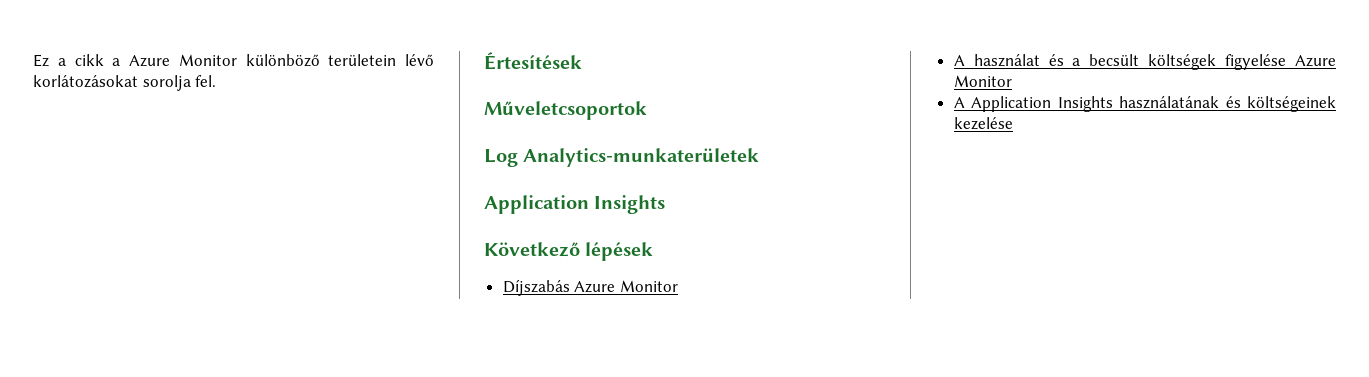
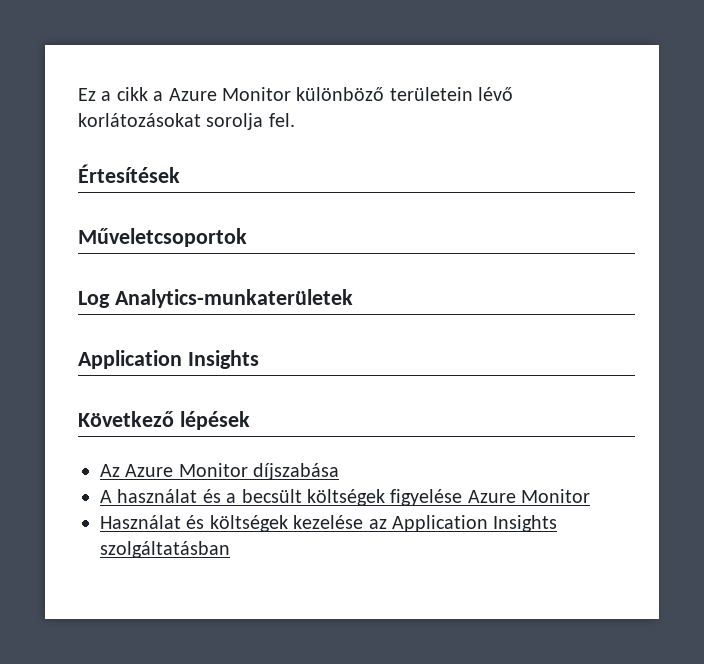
[502,279,678,296] Díjszabás Azure Monitor -> [100,463,340,480] Az Azure Monitor díjszabása
[953,96,1336,112] [953,117,1013,130] A Application Insights használatának és költségeinek kezelése -> [100,515,558,532] [100,541,230,558] Használat és költségek kezelése az Application Insights szolgáltatásban

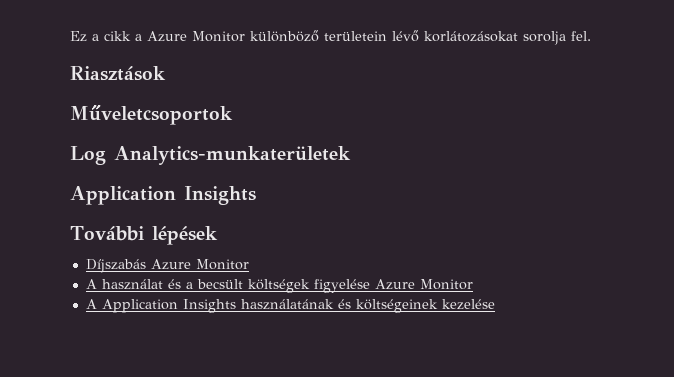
[78,164,180,183] Értesítések -> [70,66,166,81] Riasztások
[78,411,174,427] Következő -> [70,226,144,241] További
[100,463,340,480] Az Azure Monitor díjszabása -> [85,259,249,273] Díjszabás Azure Monitor
[100,515,558,532] [100,541,230,558] Használat és költségek kezelése az Application Insights szolgáltatásban -> [85,299,495,313] A Application Insights használatának és költségeinek kezelése

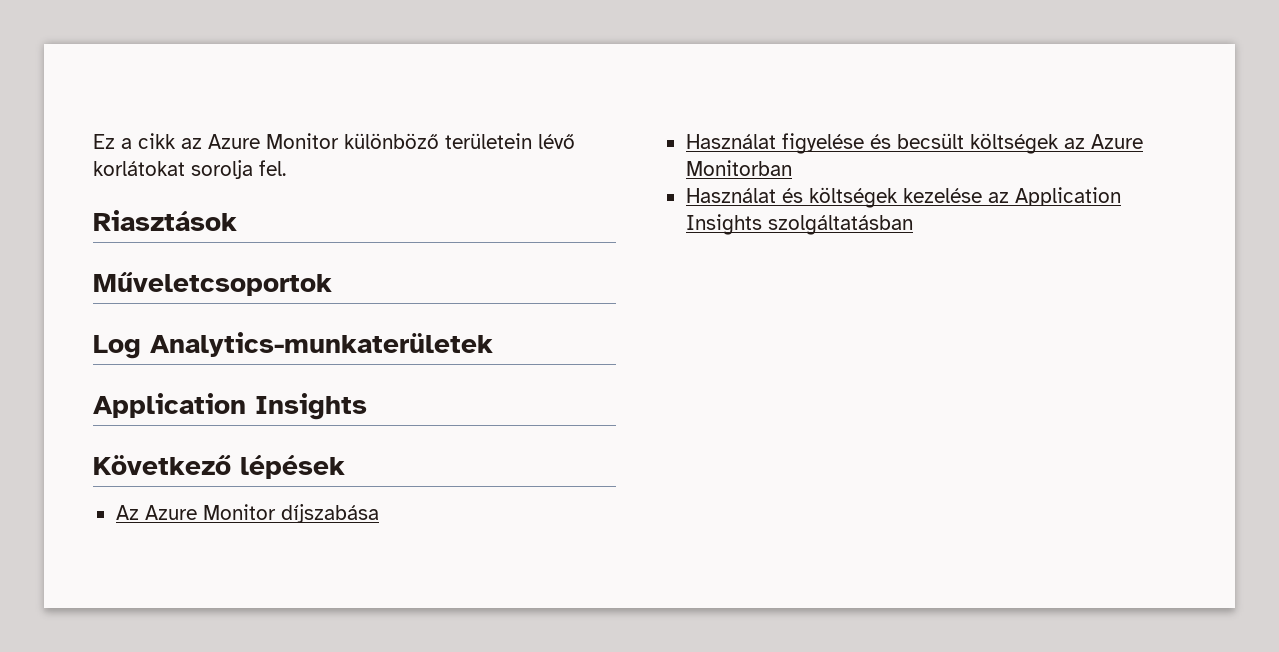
[135,34,142,41] a -> [181,138,202,149] az
[424,31,518,42] korlátozásokat -> [93,161,185,176] korlátokat
[70,226,144,241] További -> [93,455,231,475] Következő
[85,259,249,273] [85,279,473,293] [85,299,495,313] Díjszabás Azure Monitor // A használat és a becsült költségek figyelése Azure Monitor // A Application Insights használatának és költségeinek kezelése -> [115,504,379,523] [685,133,1143,154] [685,160,792,176] [685,187,1121,208] [685,214,913,235] Az Azure Monitor díjszabása // Használat figyelése és becsült költségek az Azure Monitorban // Használat és költségek kezelése az Application Insights szolgáltatásban

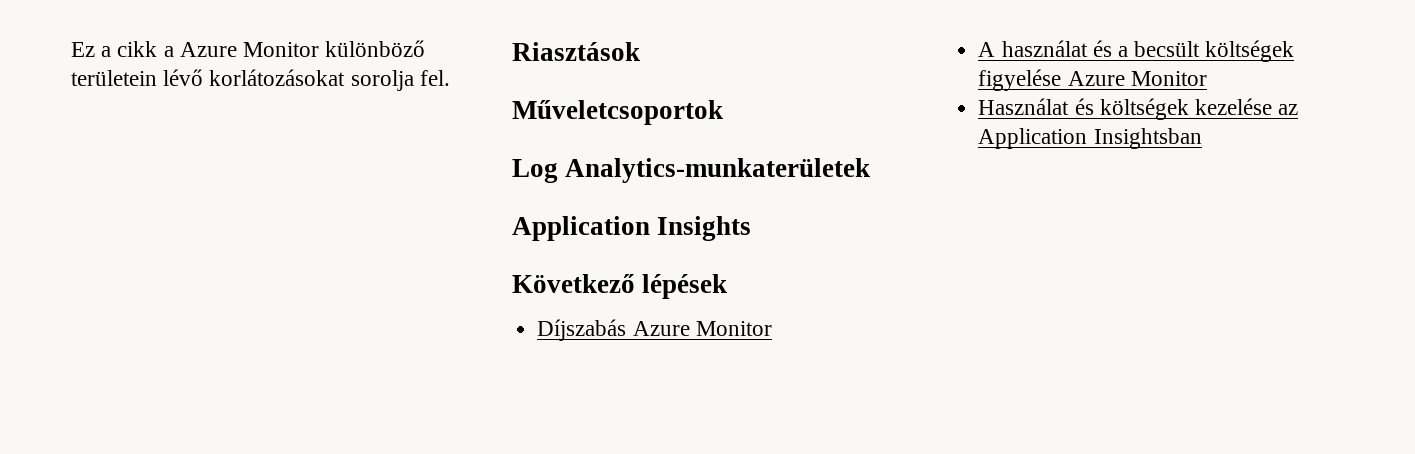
[181,138,202,149] az -> [163,46,174,57] a
[93,161,185,176] korlátokat -> [209,69,346,86] korlátozásokat
[115,504,379,523] [685,133,1143,154] [685,160,792,176] Az Azure Monitor díjszabása // Használat figyelése és becsült költségek az Azure Monitorban -> [537,319,772,341] [978,40,1295,62] [978,69,1207,91] Díjszabás Azure Monitor // A használat és a becsült költségek figyelése Azure Monitor
[685,214,913,235] Insights szolgáltatásban -> [1093,128,1202,149] Insightsban

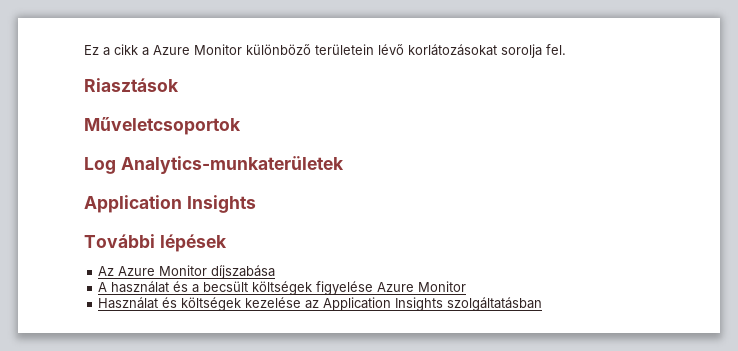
[512,274,635,293] Következő -> [84,234,155,248] További
[537,319,772,341] Díjszabás Azure Monitor -> [98,265,276,279] Az Azure Monitor díjszabása
[1093,128,1202,149] Insightsban -> [395,297,543,311] Insights szolgáltatásban

